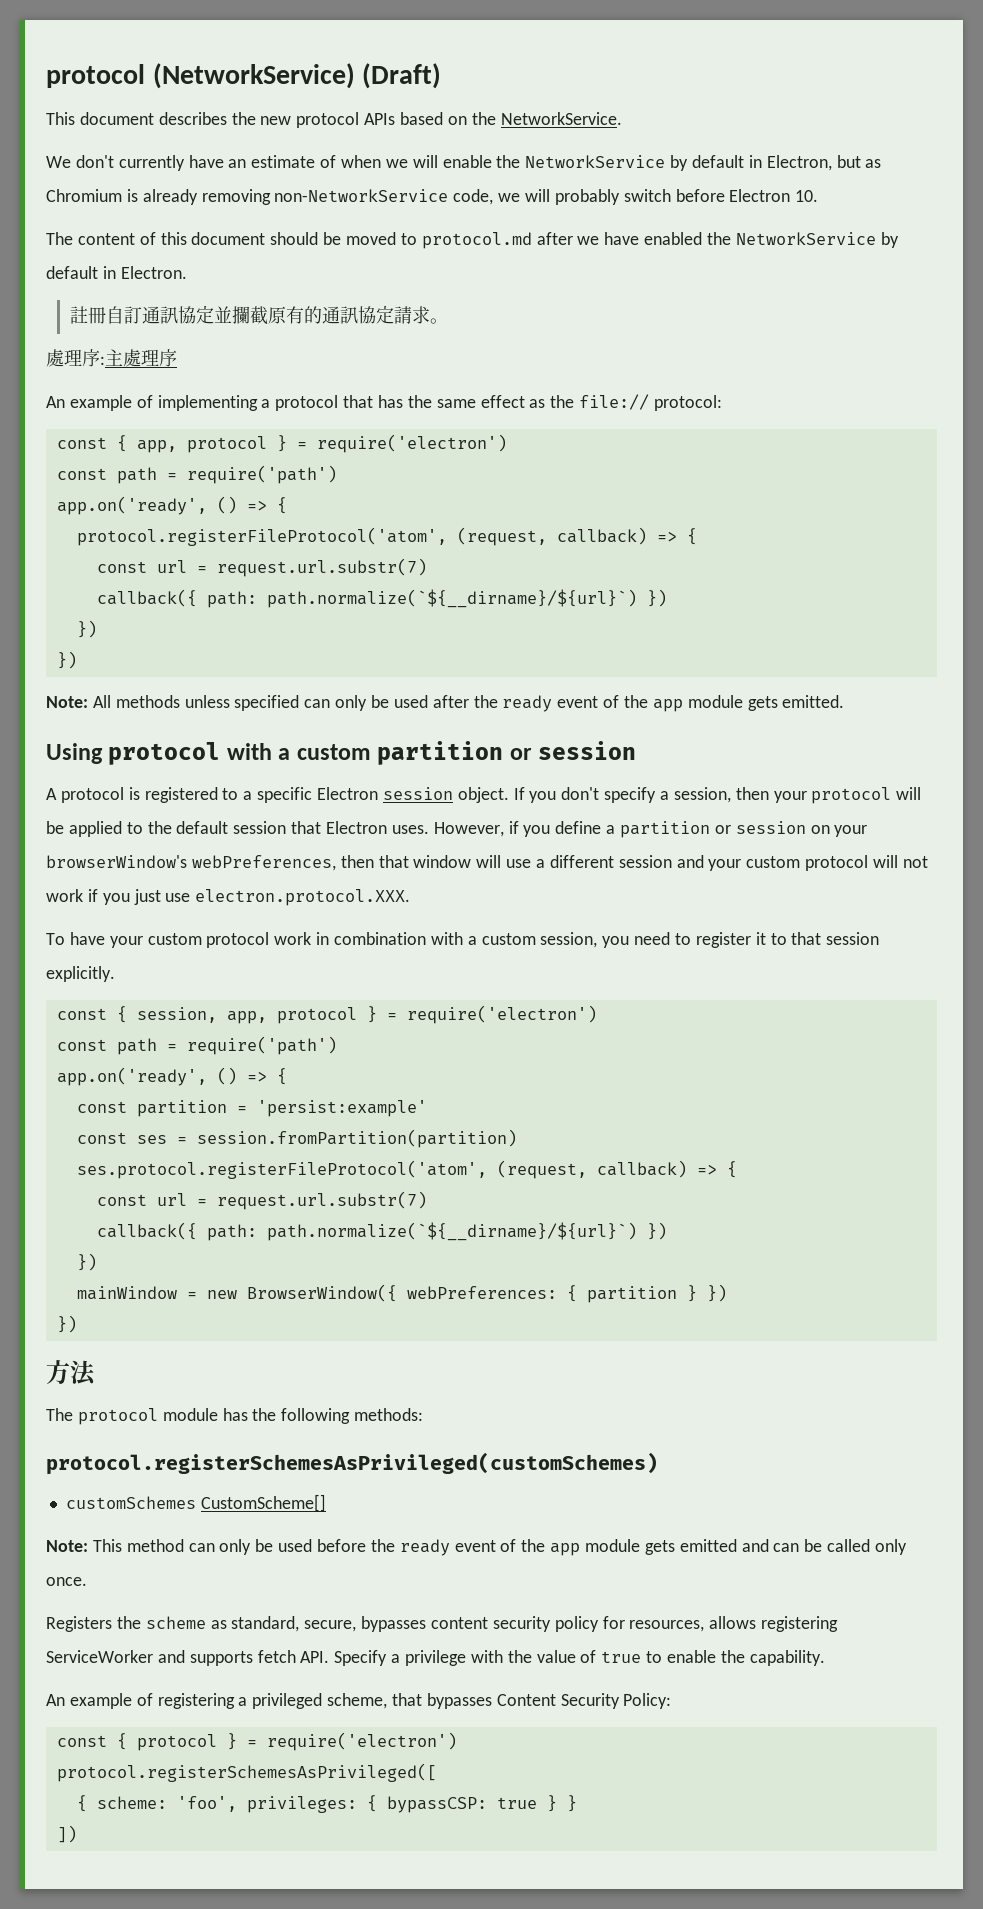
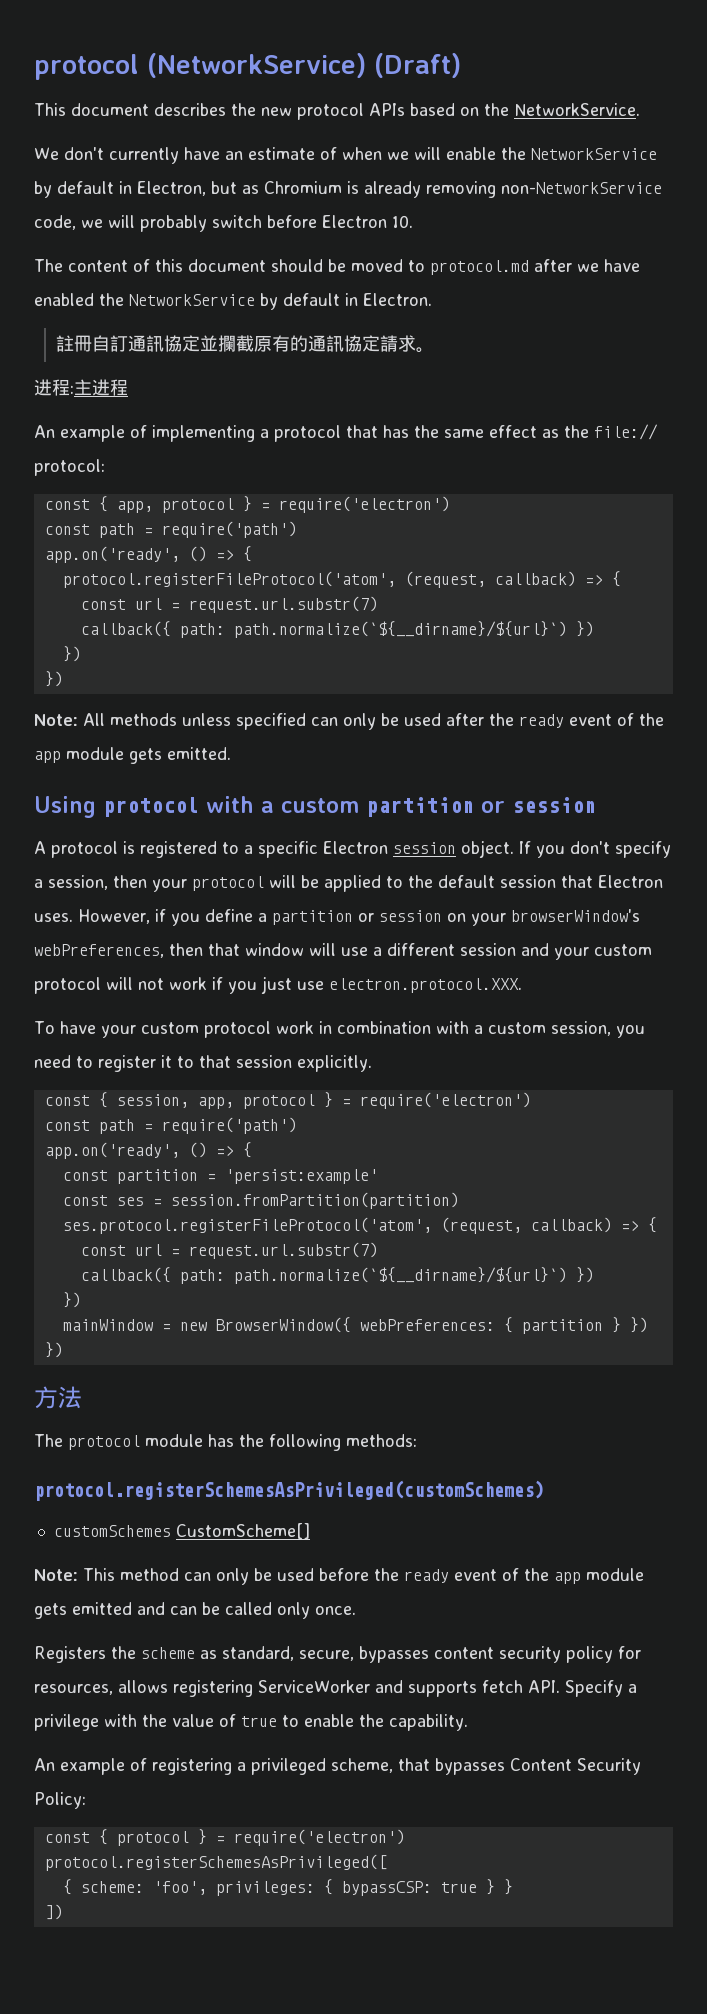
[46,349,177,367] 處理序:主處理序 -> [34,379,128,396] 进程:主进程

